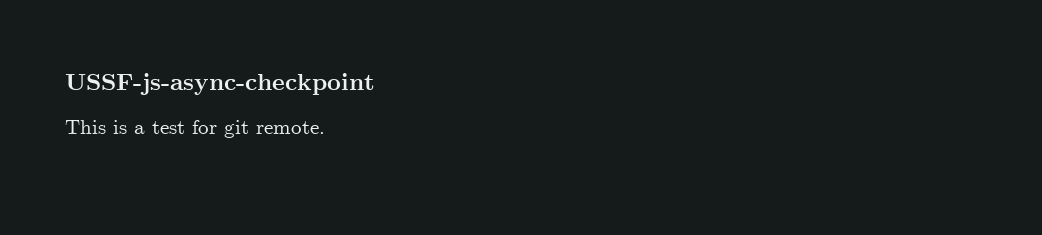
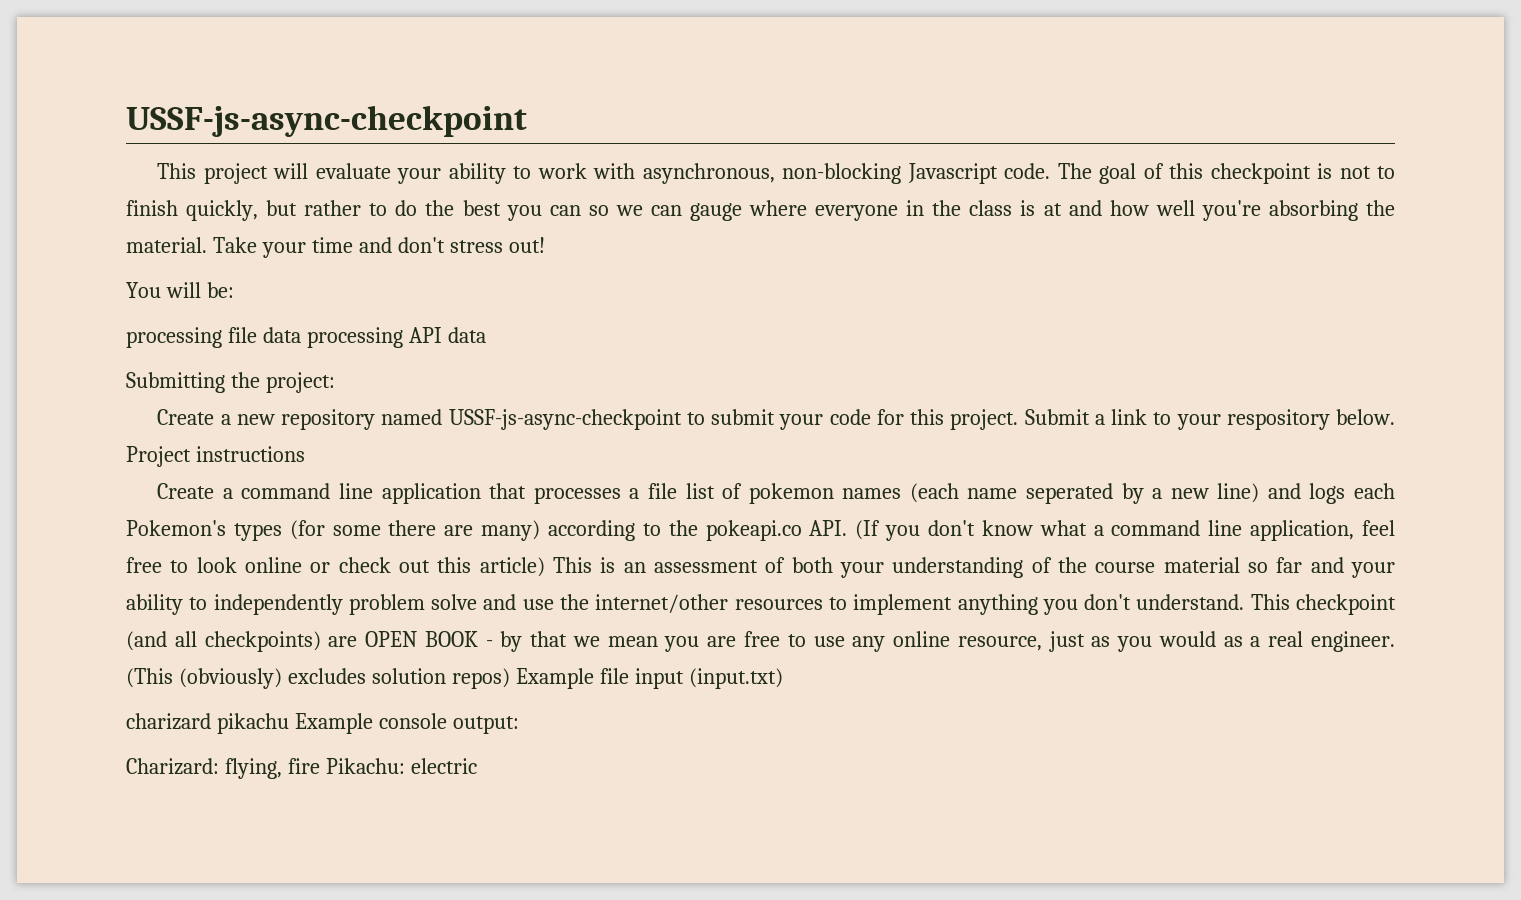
[113,120,325,138] is a test for git remote. -> [203,163,1395,184] [126,200,1396,221] [126,237,545,258] [126,282,234,298] [126,327,486,348] [126,372,335,393] [157,409,1396,430] [126,446,305,467] [157,483,1395,504] [126,520,1396,541] [126,557,1395,578] [126,594,1396,615] [126,631,1395,652] [126,668,783,689] [126,713,519,734] [126,758,477,779] project will evaluate your ability to work with asynchronous, non-blocking Javascript code. The goal of this checkpoint is not to finish quickly, but rather to do the best you can so we can gauge where everyone in the class is at and how well you're absorbing the material. Take your time and don't stress out! // You will be: // processing file data processing API data // Submitting the project: // Create a new repository named USSF-js-async-checkpoint to submit your code for this project. Submit a link to your respository below. Project instructions // Create a command line application that processes a file list of pokemon names (each name seperated by a new line) and logs each Pokemon's types (for some there are many) according to the pokeapi.co API. (If you don't know what a command line application, feel free to look online or check out this article) This is an assessment of both your understanding of the course material so far and your ability to independently problem solve and use the internet/other resources to implement anything you don't understand. This checkpoint (and all checkpoints) are OPEN BOOK - by that we mean you are free to use any online resource, just as you would as a real engineer. (This (obviously) excludes solution repos) Example file input (input.txt) // charizard pikachu Example console output: // Charizard: flying, fire Pikachu: electric

